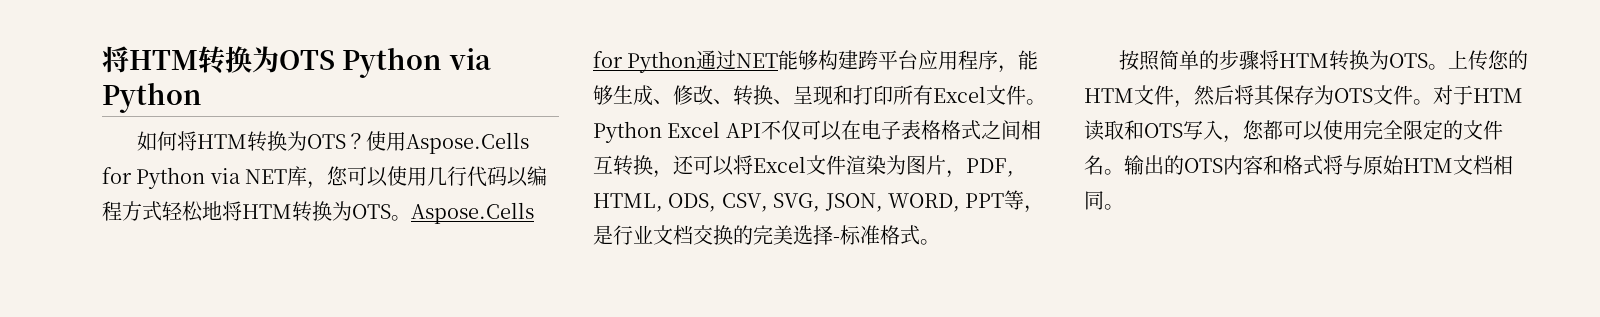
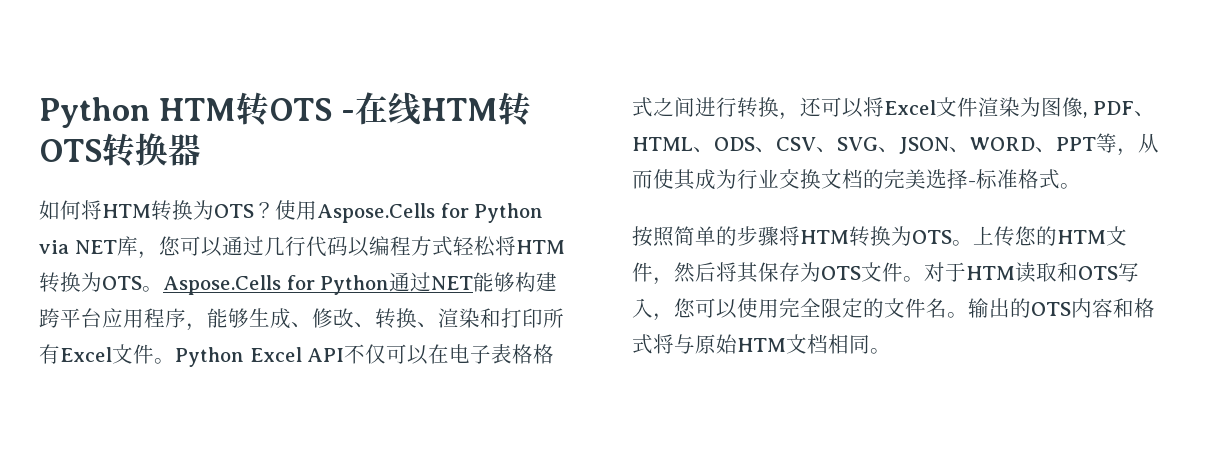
[102,46,491,78] [102,82,202,113] 将HTM转换为OTS Python via Python -> [39,92,531,128] [39,133,201,167] Python HTM转OTS -在线HTM转OTS转换器
[387,166,428,186] 使用 -> [221,236,264,256] 通过
[202,201,222,220] 地 -> (495, 246) none
[793,86,833,105] 呈现 -> [438,308,480,328] 渲染
[1020,120,1041,140] [593,156,613,174] 相互 -> [695,97,737,117] 进行
[926,155,1014,178] [593,190,1045,213] [593,225,733,245] 片，PDF, HTML, ODS, CSV, SVG, JSON, WORD, PPT等，是行业文档交换 -> [1062,97,1155,118] [632,133,1159,156] [632,169,863,190] 像, PDF、HTML、ODS、CSV、SVG、JSON、WORD、PPT等，从而使其成为行业交换文档
[1263,120,1283,140] 都 -> (695, 308) none

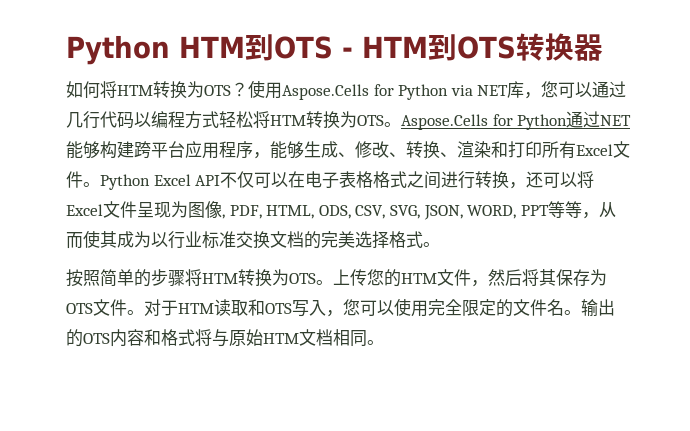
[235,92,269,126] 转 -> [245,34,275,61] 到
[354,92,531,126] 在线HTM转 -> [362,34,458,61] HTM到
[978,97,1020,117] 渲染 -> [137,202,171,218] 呈现
[1092,101,1155,117] [632,137,1096,154] PDF、HTML、ODS、CSV、SVG、JSON、WORD、PPT -> [229,201,565,220] PDF, HTML, ODS, CSV, SVG, JSON, WORD, PPT等
[737,169,779,189] 行业 -> [151,231,236,249] 以行业标准
[968,169,1018,189] -标准 -> (389, 240) none

